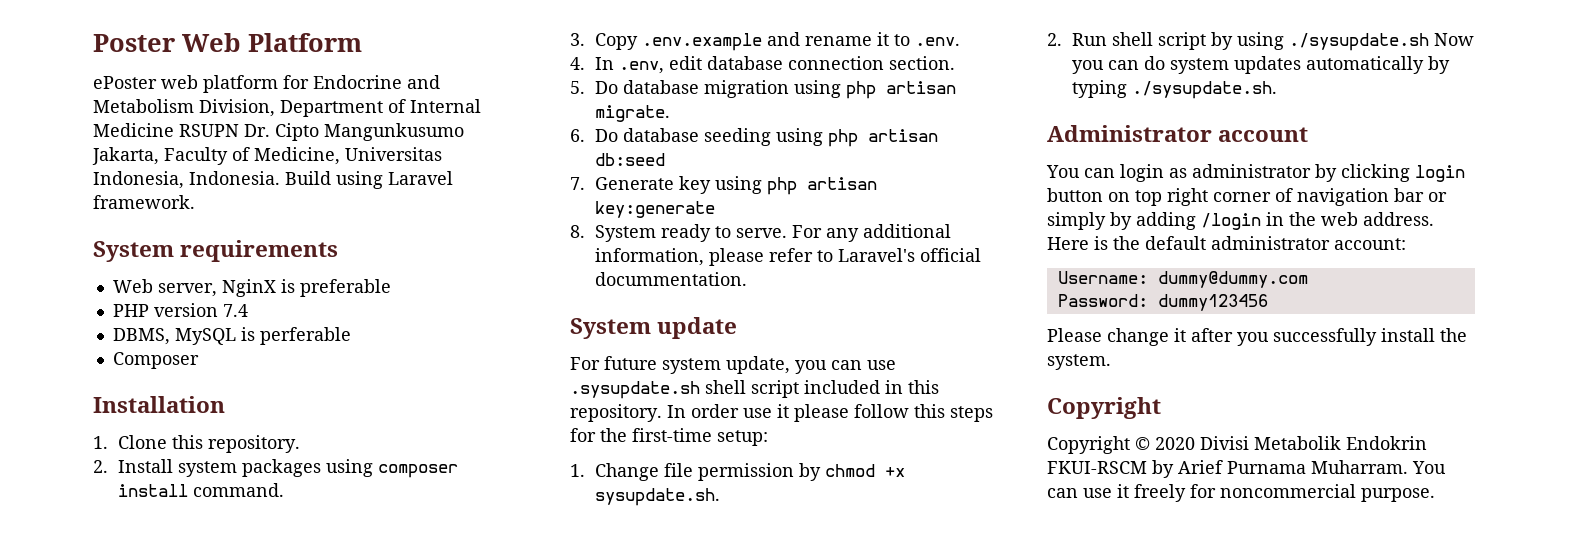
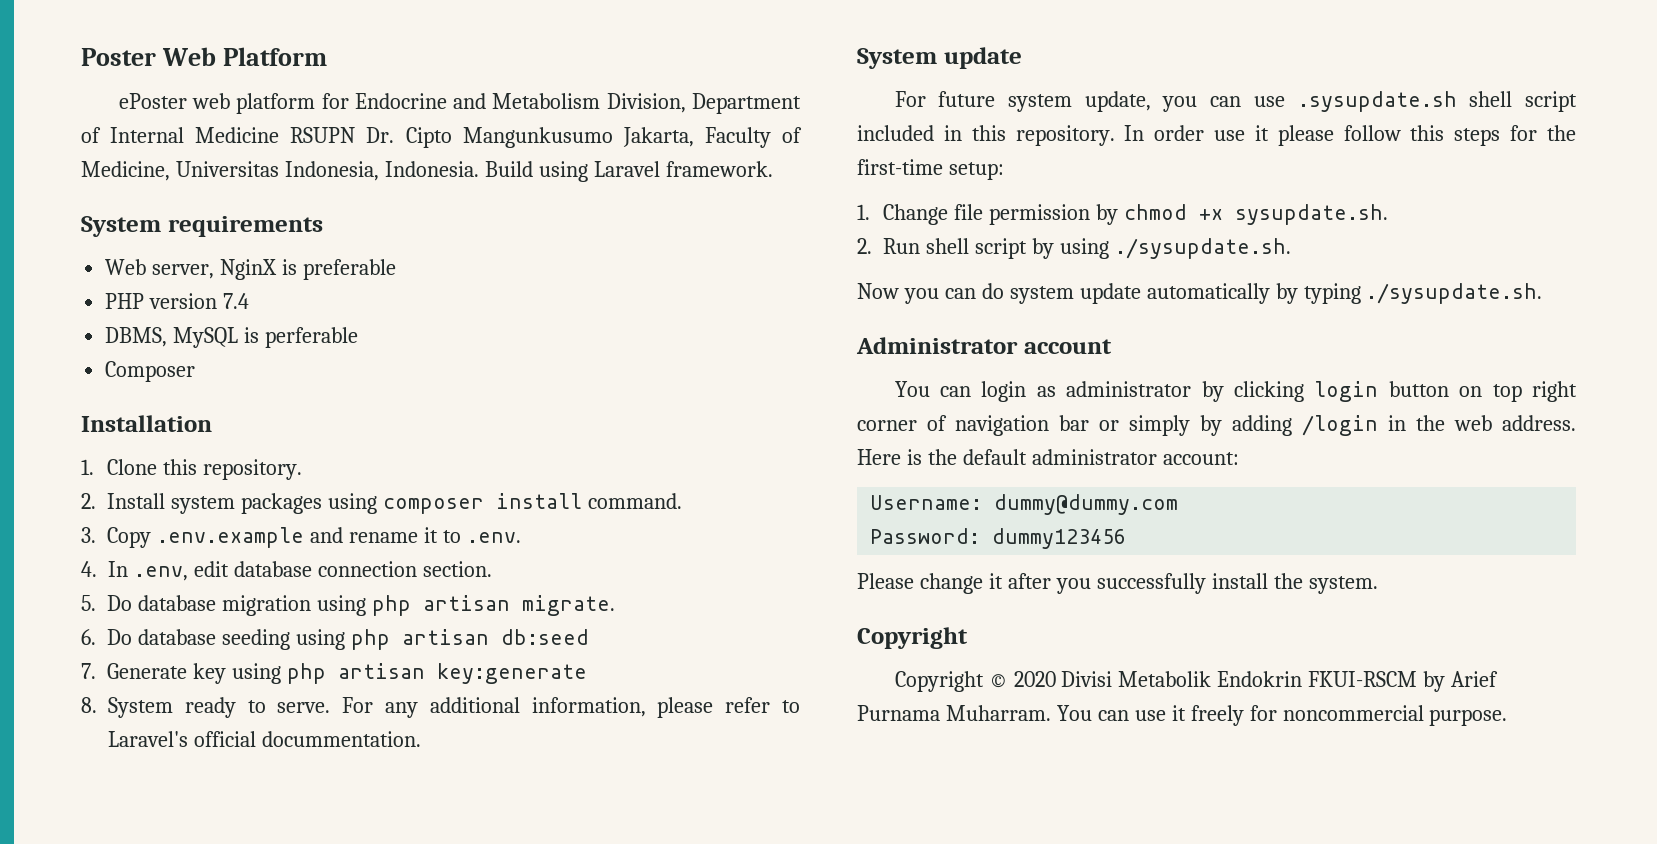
[1289,33,1430,51] ./sysupdate.sh -> [1115,238,1292,259] ./sysupdate.sh. //
[1234,56,1302,74] updates -> [1079,283,1141,304] update

